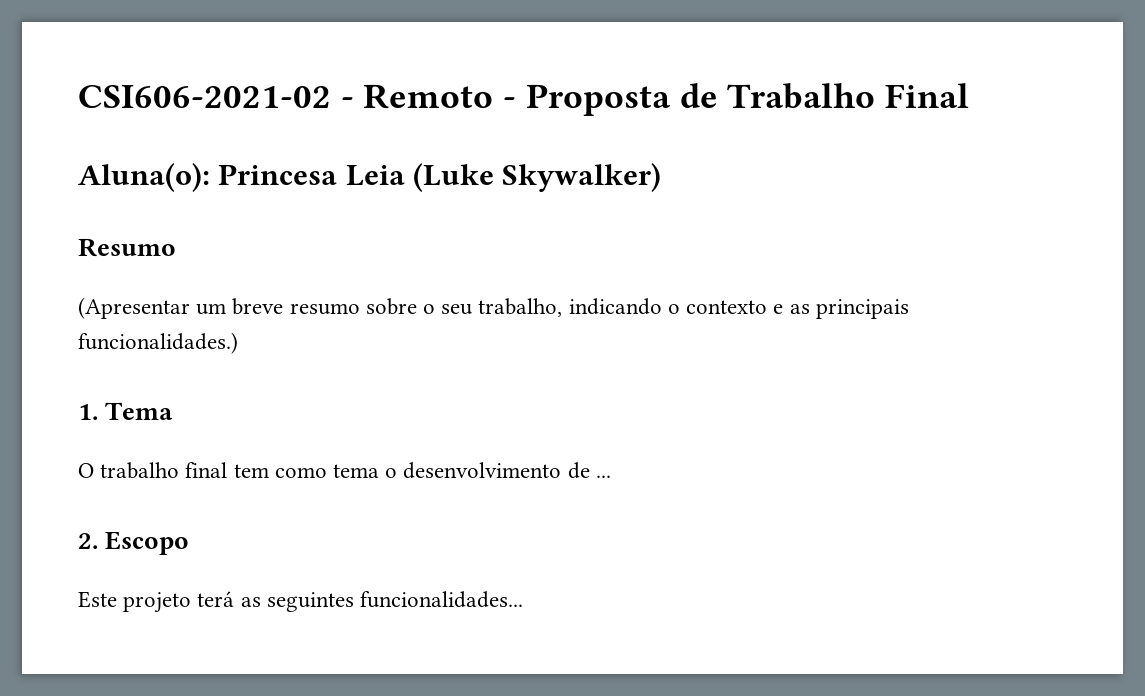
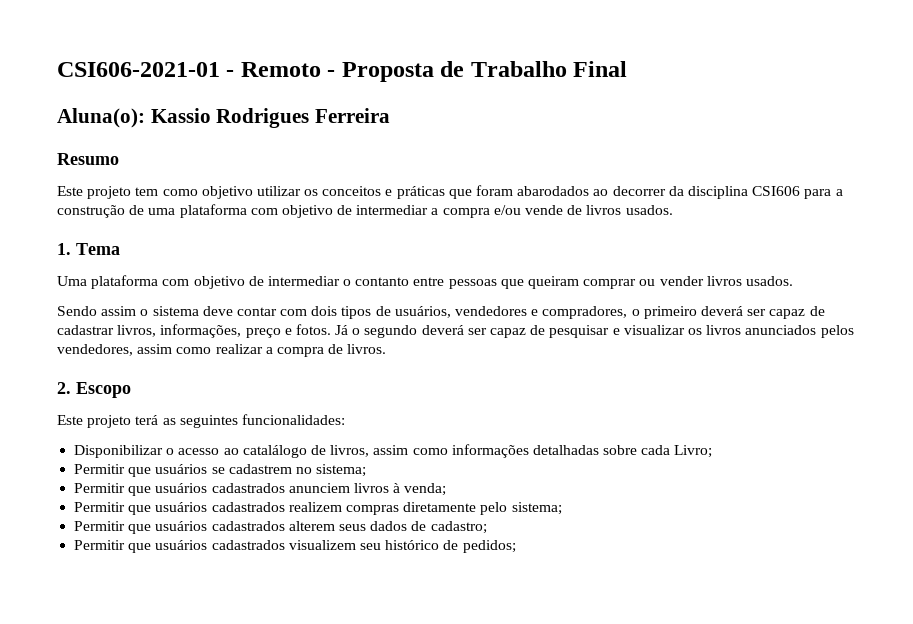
[78,85,331,108] CSI606-2021-02 -> [57,62,220,77] CSI606-2021-01
[218,163,662,192] [78,238,176,257] [78,297,909,319] [78,332,238,354] [78,402,174,420] [78,462,611,479] Princesa Leia (Luke Skywalker) // Resumo // (Apresentar um breve resumo sobre o seu trabalho, indicando o contexto e as principais funcionalidades.) // 1. Tema // O trabalho final tem como tema o desenvolvimento de ... -> [150,108,391,128] [57,153,119,165] [57,185,843,199] [57,204,673,218] [57,243,120,255] [57,275,793,289] [57,306,825,319] [57,324,854,338] [57,344,387,357] Kassio Rodrigues Ferreira // Resumo // Este projeto tem como objetivo utilizar os conceitos e práticas que foram abarodados ao decorrer da disciplina CSI606 para a construção de uma plataforma com objetivo de intermediar a compra e/ou vende de livros usados. // 1. Tema // Uma plataforma com objetivo de intermediar o contanto entre pessoas que queiram comprar ou vender livros usados. // Sendo assim o sistema deve contar com dois tipos de usuários, vendedores e compradores, o primeiro deverá ser capaz de cadastrar livros, informações, preço e fotos. Já o segundo deverá ser capaz de pesquisar e visualizar os livros anunciados pelos vendedores, assim como realizar a compra de livros.
[360,591,524,608] funcionalidades... -> [241,414,345,425] [74,444,713,458] [74,464,367,477] [74,483,447,496] [74,502,562,515] [74,521,487,534] [74,540,516,553] funcionalidades: // Disponibilizar o acesso ao catalálogo de livros, assim como informações detalhadas sobre cada Livro; // Permitir que usuários se cadastrem no sistema; // Permitir que usuários cadastrados anunciem livros à venda; // Permitir que usuários cadastrados realizem compras diretamente pelo sistema; // Permitir que usuários cadastrados alterem seus dados de cadastro; // Permitir que usuários cadastrados visualizem seu histórico de pedidos;

